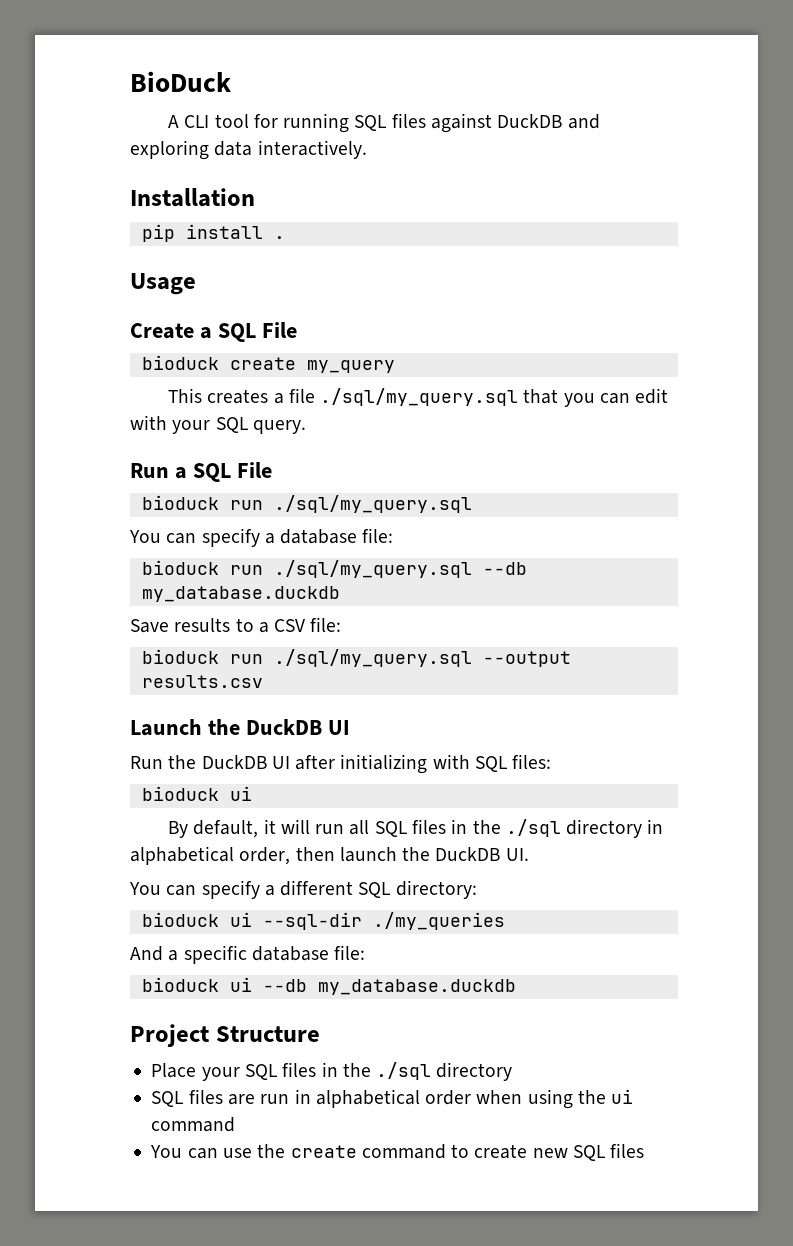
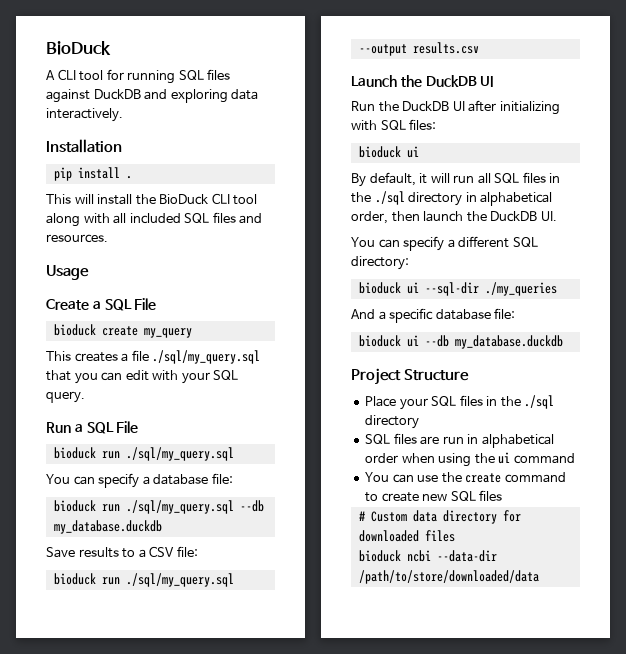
(285, 237) none -> [46,193,258,205] [46,212,263,227] [46,234,108,243] // This will install the BioDuck CLI tool along with all included SQL files and resources.
(645, 1150) none -> [358,510,521,524] [358,530,455,542] [358,550,497,562] [358,570,539,584] // # Custom data directory for downloaded files // bioduck ncbi --data-dir /path/to/store/downloaded/data

